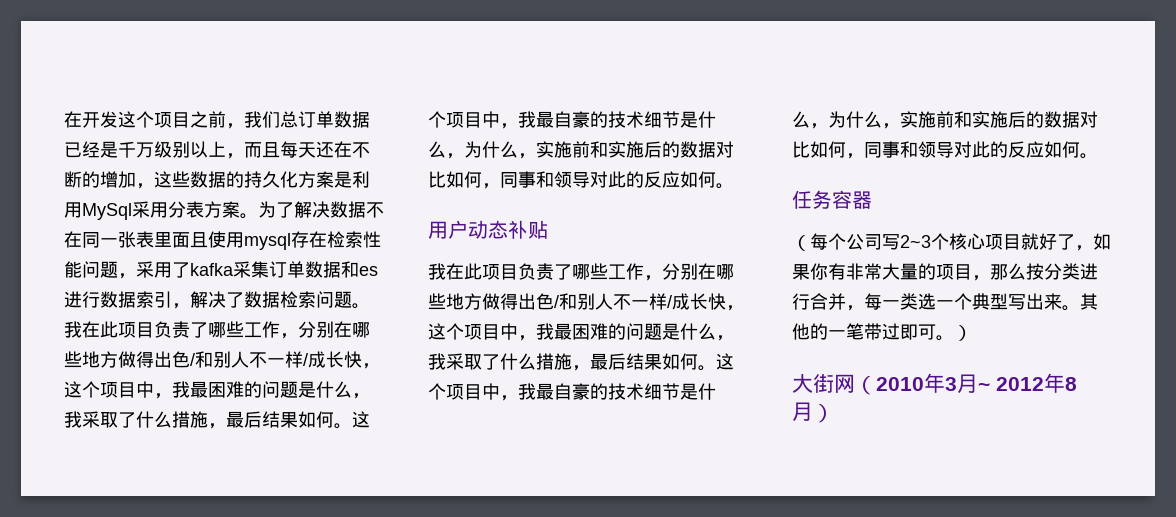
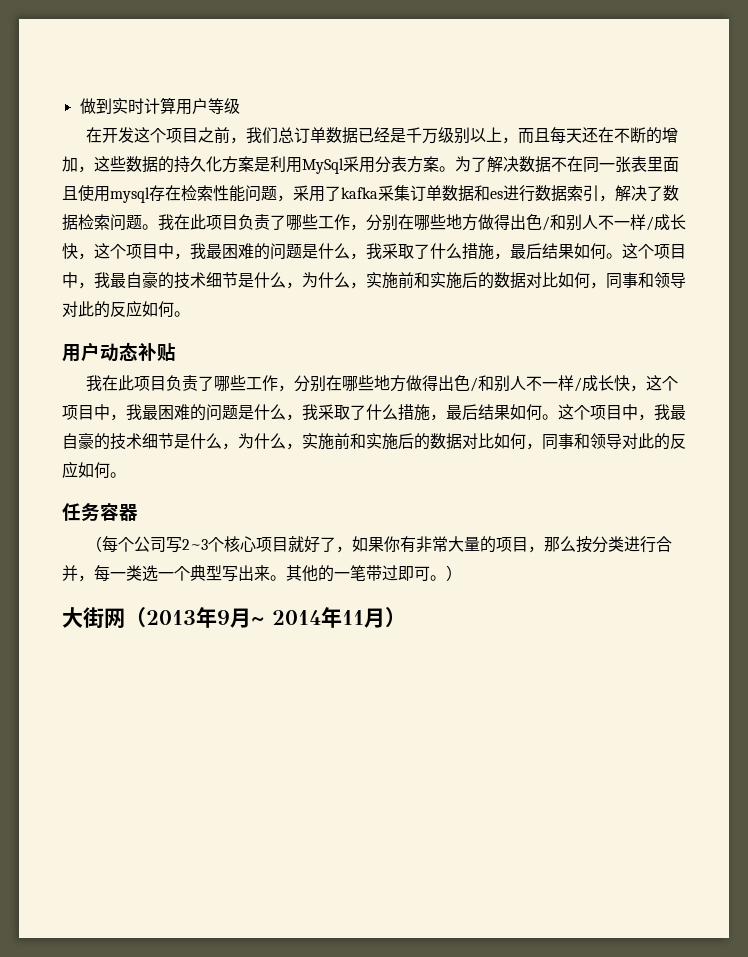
(64, 119) none -> [79,97,240,115] 做到实时计算用户等级 //
[876,373,1077,393] 2010年3月~ 2012年8 -> [146,607,364,628] 2013年9月~ 2014年11

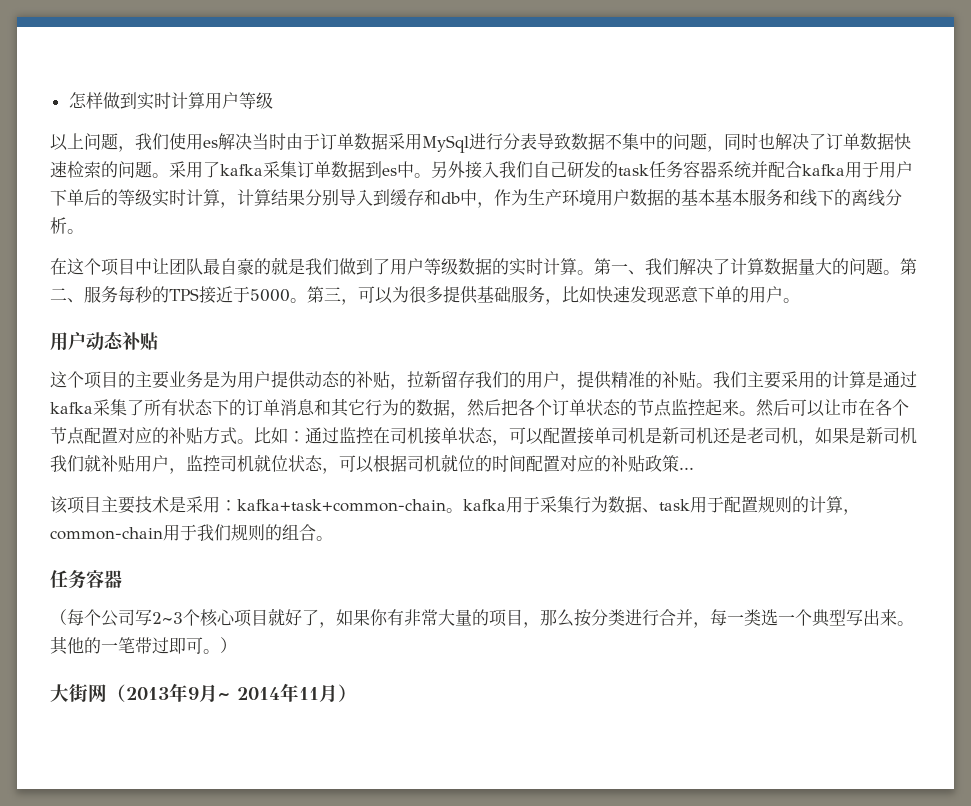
(79, 106) none -> [68,92,103,109] 怎样
[85,127,678,144] [62,156,679,174] [62,185,293,203] 在开发这个项目之前，我们总订单数据已经是千万级别以上，而且每天还在不断的增加，这些数据的持久化方案是利用MySql采用分表方案。为了解决数据不在同一张表里面且使用mysql存在检索性能问题， -> [50,133,911,153] [50,161,169,178] 以上问题，我们使用es解决当时由于订单数据采用MySql进行分表导致数据不集中的问题，同时也解决了订单数据快速检索的问题。
[474,185,679,202] [62,214,686,231] [62,243,686,260] [62,272,686,289] [62,300,190,318] [62,342,176,362] [85,375,678,392] [62,404,686,421] [62,433,686,450] [62,461,110,478] 和es进行数据索引，解决了数据检索问题。我在此项目负责了哪些工作，分别在哪些地方做得出色/和别人不一样/成长快，这个项目中，我最困难的问题是什么，我采取了什么措施，最后结果如何。这个项目中，我最自豪的技术细节是什么，为什么，实施前和实施后的数据对比如何，同事和领导对此的反应如何。 // 用户动态补贴 // 我在此项目负责了哪些工作，分别在哪些地方做得出色/和别人不一样/成长快，这个项目中，我最困难的问题是什么，我采取了什么措施，最后结果如何。这个项目中，我最自豪的技术细节是什么，为什么，实施前和实施后的数据对比如何，同事和领导对此的反应如何 -> [365,161,913,179] [50,189,902,208] [50,217,84,234] [50,257,917,276] [50,286,800,305] [50,332,158,351] [50,371,917,390] [50,398,909,418] [50,427,917,446] [50,454,694,474] [50,496,860,515] [50,524,316,541] 到es中。另外接入我们自己研发的task任务容器系统并配合kafka用于用户下单后的等级实时计算，计算结果分别导入到缓存和db中，作为生产环境用户数据的基本基本服务和线下的离线分析。 // 在这个项目中让团队最自豪的就是我们做到了用户等级数据的实时计算。第一、我们解决了计算数据量大的问题。第二、服务每秒的TPS接近于5000。第三，可以为很多提供基础服务，比如快速发现恶意下单的用户。 // 用户动态补贴 // 这个项目的主要业务是为用户提供动态的补贴，拉新留存我们的用户，提供精准的补贴。我们主要采用的计算是通过kafka采集了所有状态下的订单消息和其它行为的数据，然后把各个订单状态的节点监控起来。然后可以让市在各个节点配置对应的补贴方式。比如：通过监控在司机接单状态，可以配置接单司机是新司机还是老司机，如果是新司机我们就补贴用户，监控司机就位状态，可以根据司机就位的时间配置对应的补贴政策... // 该项目主要技术是采用：kafka+task+common-chain。kafka用于采集行为数据、task用于配置规则的计算，common-chain用于我们规则的组合

